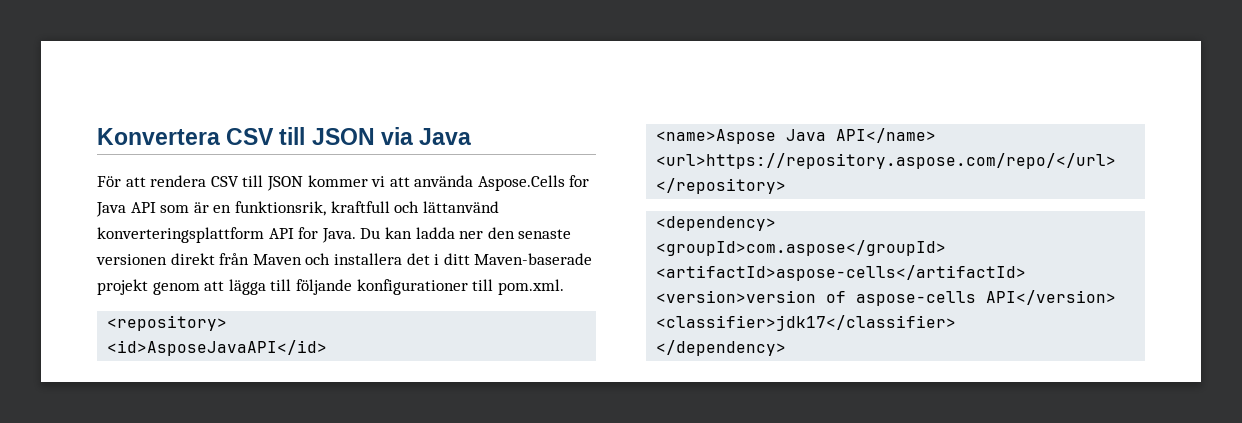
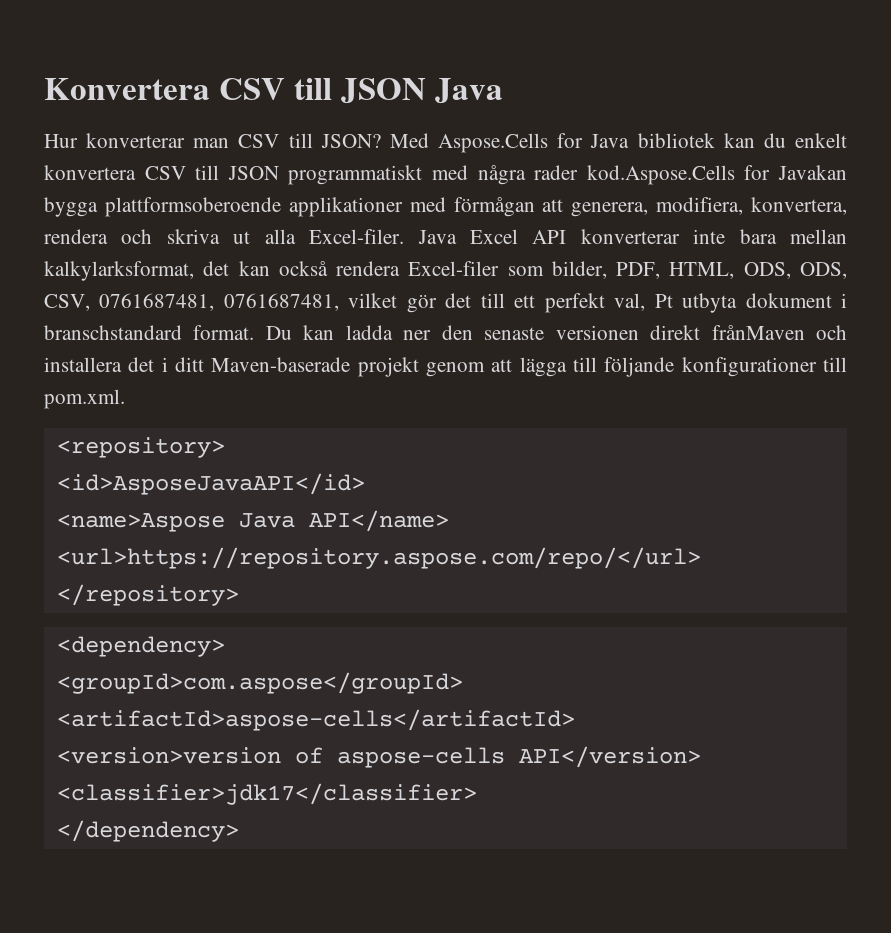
[380,127,413,145] via -> (426, 91) none
[97,175,590,191] [96,201,499,217] [97,227,356,243] För att rendera CSV till JSON kommer vi att använda Aspose.Cells for Java API som är en funktionsrik, kraftfull och lättanvänd konverteringsplattform API for Java. -> [44,133,848,153] [44,165,848,185] [44,197,847,217] [44,229,847,244] [44,261,847,281] [44,293,847,313] [44,325,255,340] Hur konverterar man CSV till JSON? Med Aspose.Cells for Java bibliotek kan du enkelt konvertera CSV till JSON programmatiskt med några rader kod.Aspose.Cells for Javakan bygga plattformsoberoende applikationer med förmågan att generera, modifiera, konvertera, rendera och skriva ut alla Excel-filer. Java Excel API konverterar inte bara mellan kalkylarksformat, det kan också rendera Excel-filer som bilder, PDF, HTML, ODS, ODS, CSV, 0761687481, 0761687481, vilket gör det till ett perfekt val, Pt utbyta dokument i branschstandard format.
[219,253,302,265] från Maven -> [711,325,805,340] frånMaven

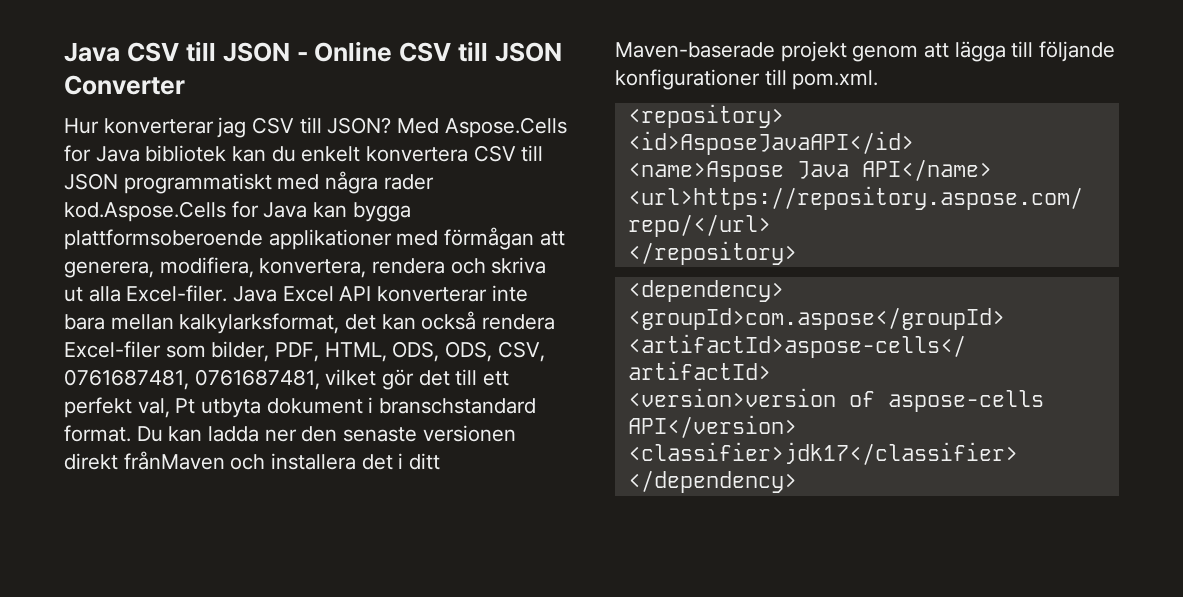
[44,78,503,104] Konvertera CSV till JSON Java -> [64,41,563,62] [64,75,185,95] Java CSV till JSON - Online CSV till JSON Converter
[193,138,230,148] man -> [217,117,247,138] jag
[778,165,848,180] Javakan -> [263,202,348,218] Java kan

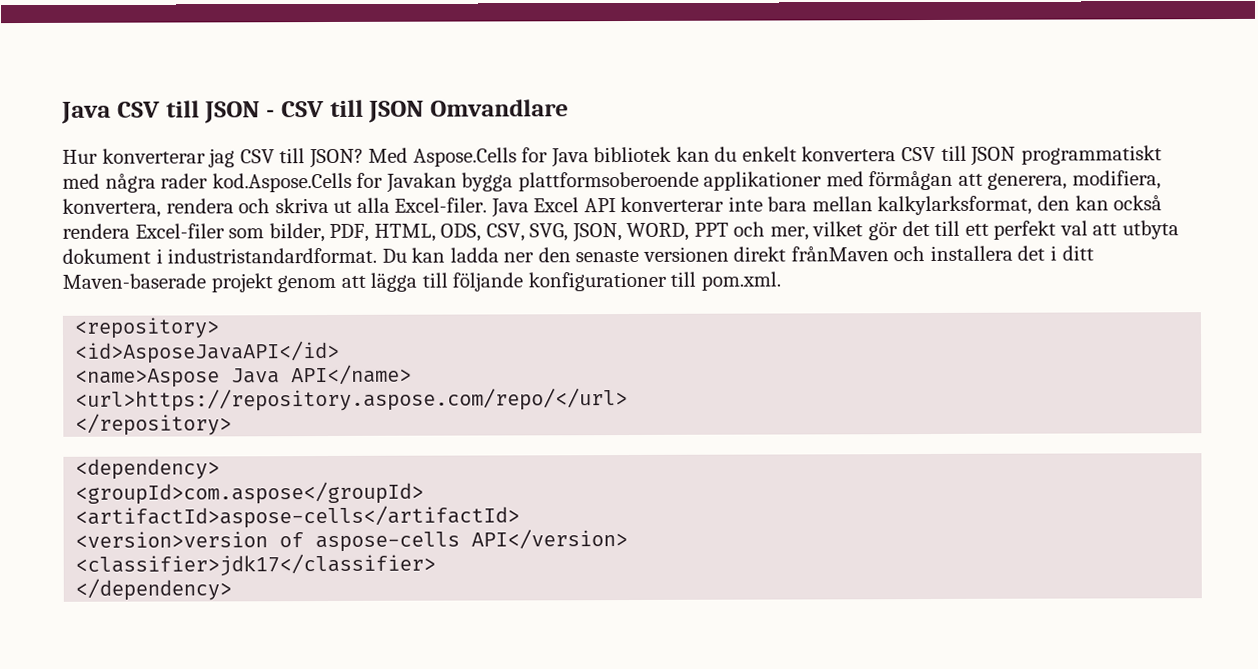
[314,41,563,62] [64,75,185,95] Online CSV till JSON Converter -> [280,99,569,123] CSV till JSON Omvandlare
[263,202,348,218] Java kan -> [385,172,457,193] Javakan
[345,314,377,330] det -> [1037,195,1071,211] den
[445,341,545,362] [64,369,320,390] ODS, CSV, 0761687481, 0761687481, -> [485,221,809,243] CSV, SVG, JSON, WORD, PPT och mer,
[137,398,196,418] val, Pt -> [1059,220,1118,236] val att
[379,398,537,414] [64,425,131,442] branschstandard format. -> [167,247,378,264] industristandardformat.

